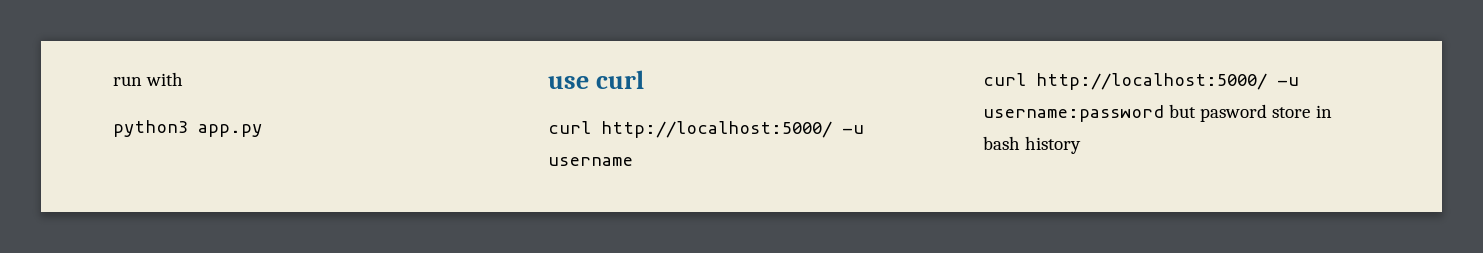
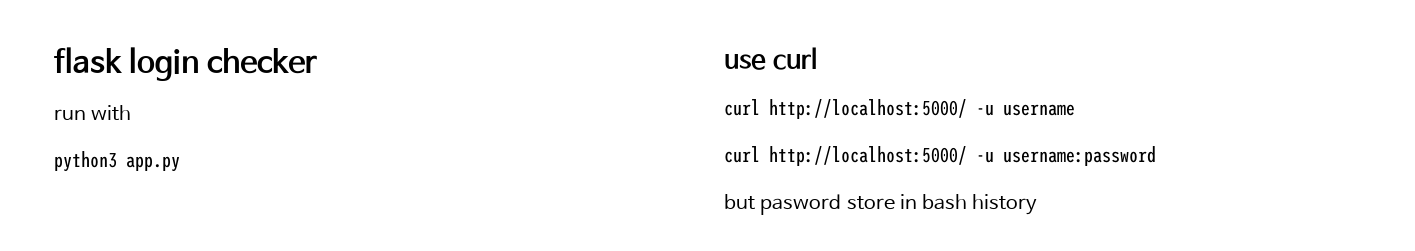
(113, 81) none -> [54,47,318,81] flask login checker //
(1164, 113) none -> (1156, 156) //

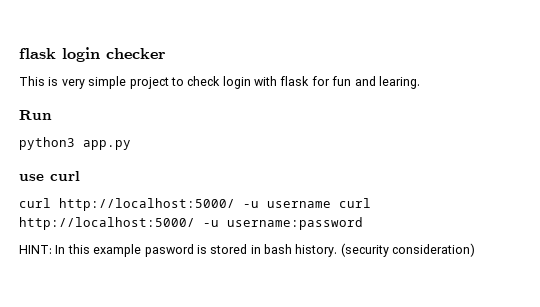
[54,105,132,121] run with -> [19,76,420,89] [19,110,52,120] This is very simple project to check login with flask for fun and learing. // Run
(1075, 110) // -> (331, 204) none
[724,194,1038,215] but pasword store in bash history -> [19,243,476,257] HINT: In this example pasword is stored in bash history. (security consideration)

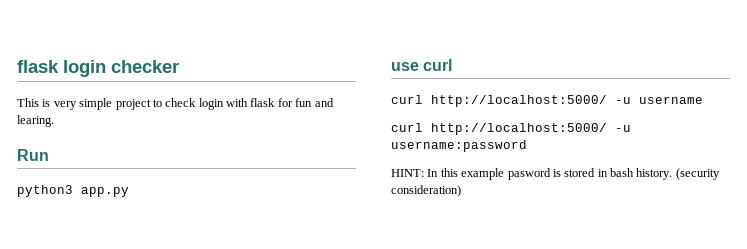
(331, 204) none -> (703, 100) //

